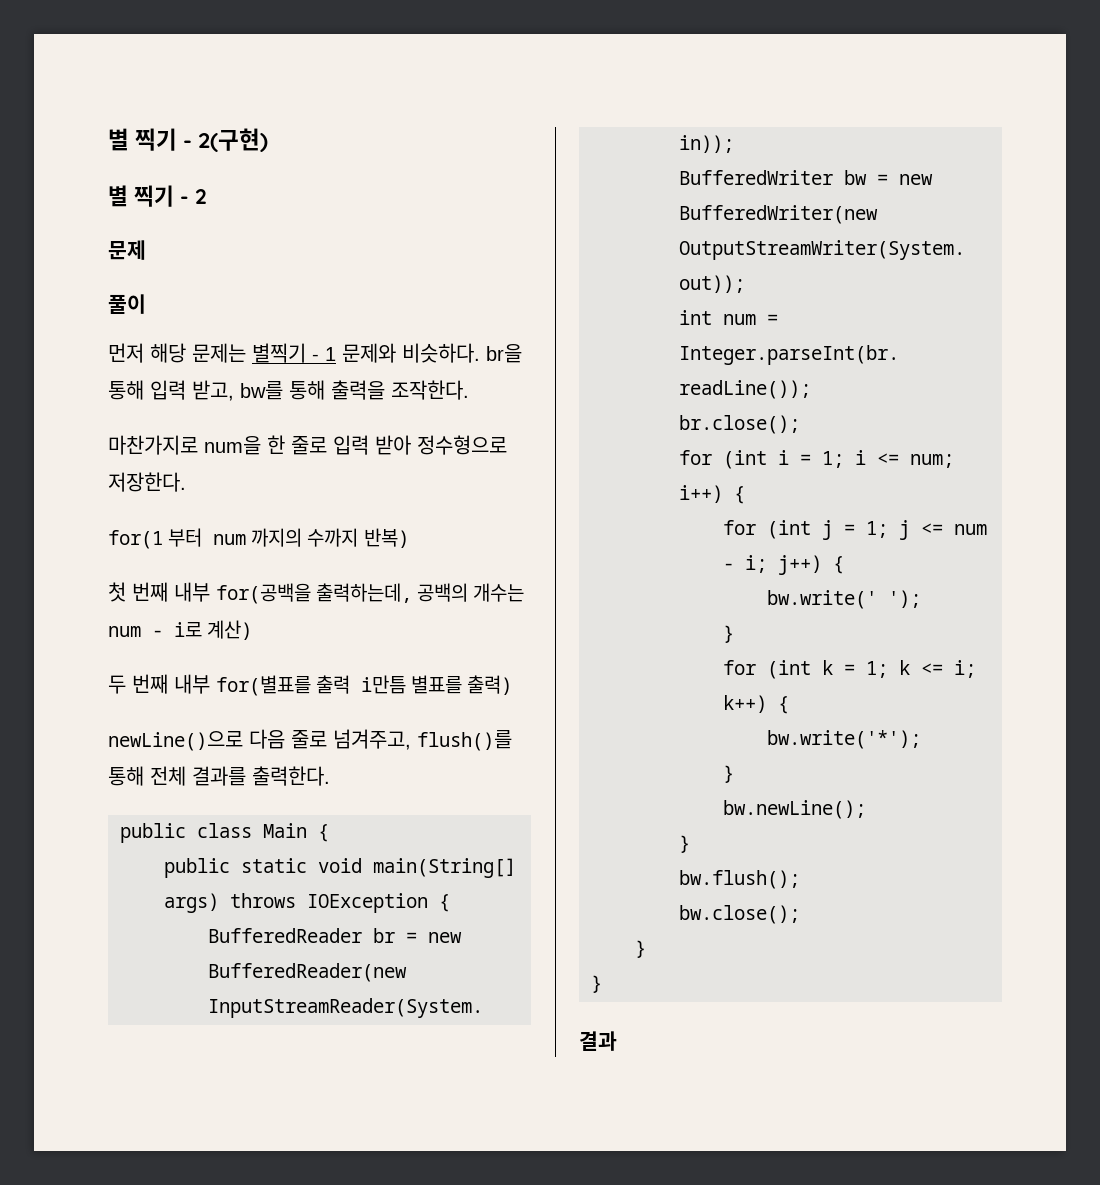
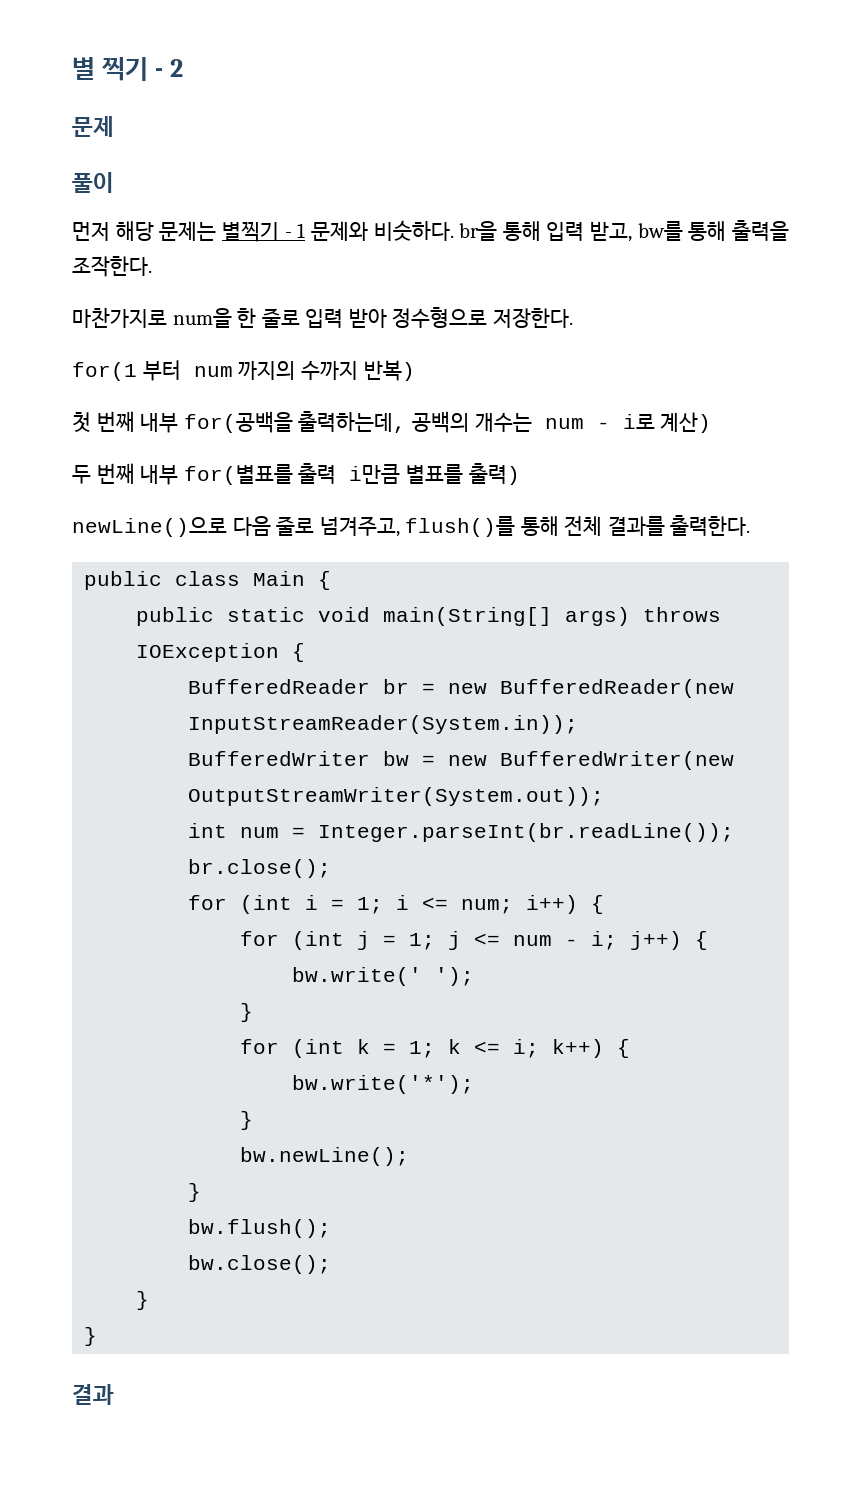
[108,128,269,152] [108,185,189,207] 별 찍기 - 2(구현) // 별 찍기 - -> [72,57,163,81] 별 찍기 -
[361,675,407,694] i만틈 -> [349,464,401,484] i만큼

